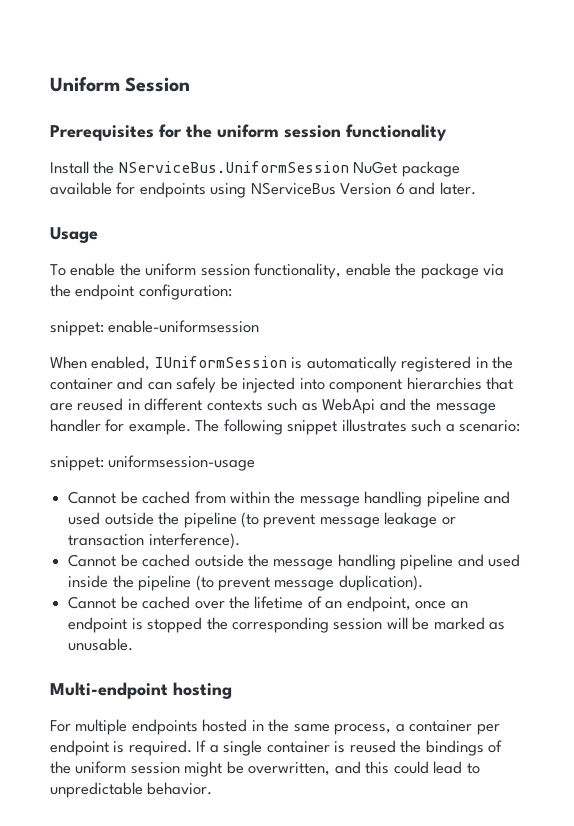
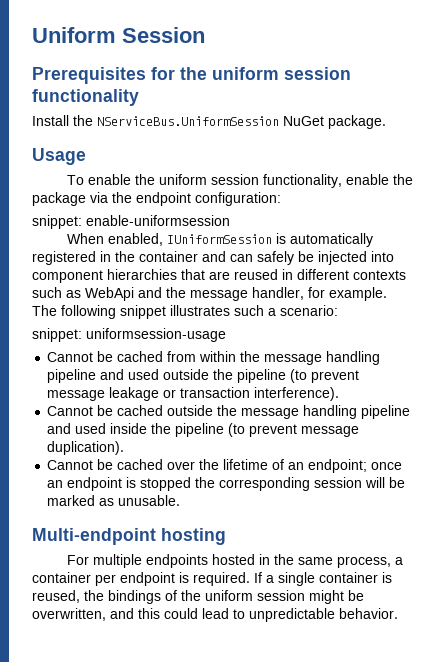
[401,161,460,177] [50,182,476,198] package available for endpoints using NServiceBus Version 6 and later. -> [328,115,386,129] package.
[50,419,101,432] handler -> [252,287,304,300] handler,
[346,596,411,612] endpoint, -> [308,459,368,473] endpoint;
[349,740,396,753] reused -> [32,590,80,603] reused,

